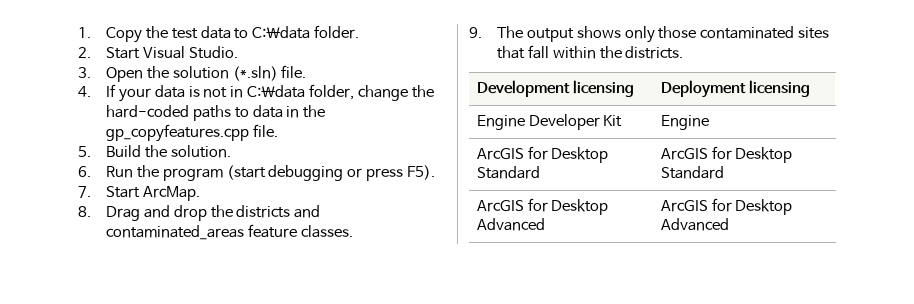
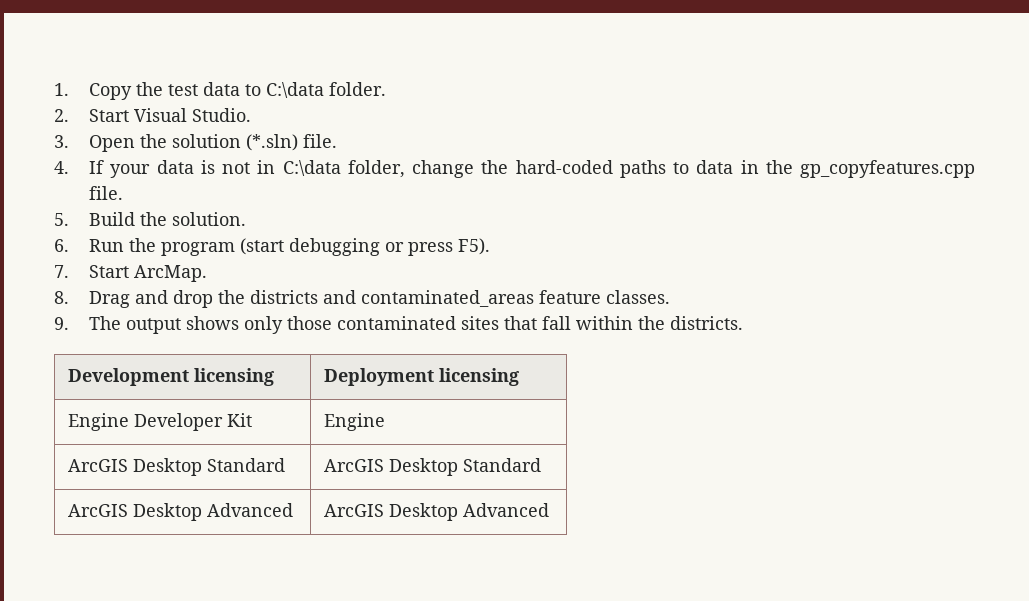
[527,146,548,160] for -> (128, 465) none
[711,146,732,160] for -> (384, 465) none
[527,198,548,212] for -> (128, 510) none
[711,198,732,212] for -> (384, 510) none

